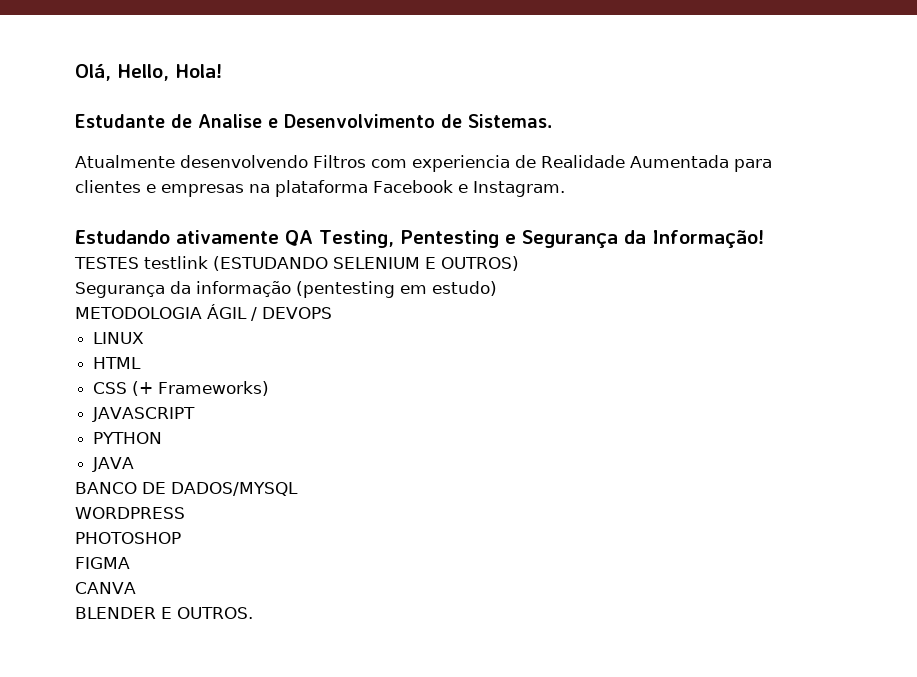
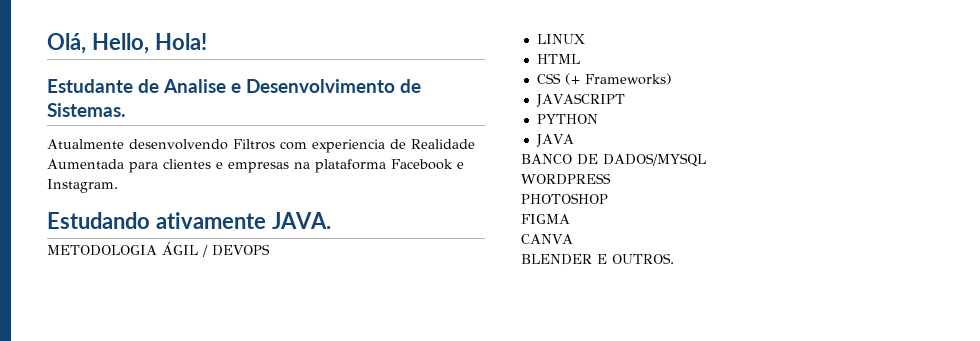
[285,230,764,248] [74,256,519,271] [75,281,497,298] QA Testing, Pentesting e Segurança da Informação! // TESTES testlink (ESTUDANDO SELENIUM E OUTROS) // Segurança da informação (pentesting em estudo) -> [271,212,331,229] JAVA.

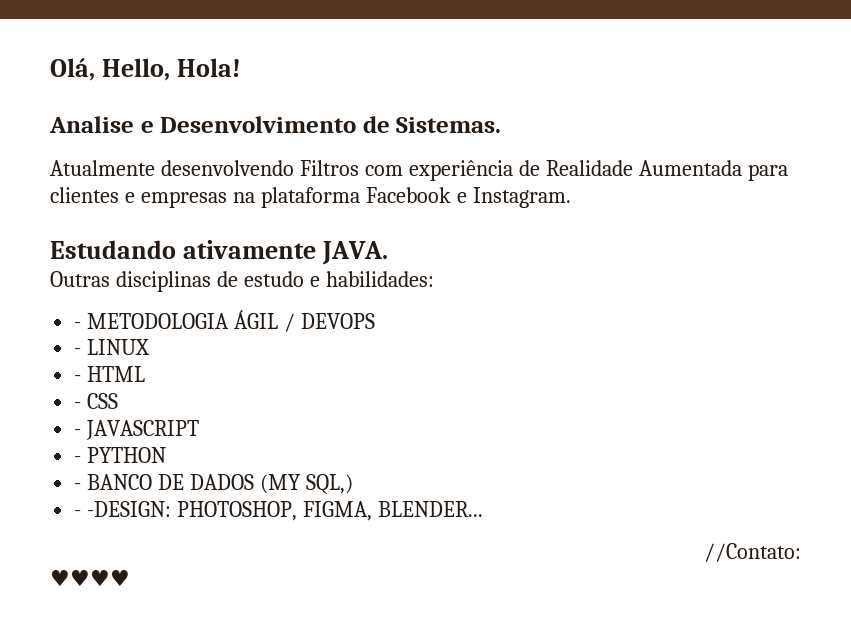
[47,79,159,93] Estudante de -> (241, 67) none
[312,139,385,153] experiencia -> [408,160,513,181] experiência
(331, 220) none -> [50,271,434,292] [74,322,82,329] Outras disciplinas de estudo e habilidades: // -
(270, 250) none -> [74,348,82,355] -
(585, 39) none -> [74,375,82,382] -
(580, 59) none -> [74,402,82,409] -
[564,73,672,85] (+ Frameworks) // -> [74,429,82,436] // -
(625, 100) none -> [74,456,82,463] -
[535,134,574,147] JAVA // -> [74,483,82,490] -
[603,153,706,167] [521,173,611,185] [521,193,608,204] [521,214,570,224] [521,234,573,244] [521,253,674,265] DADOS/MYSQL // WORDPRESS // PHOTOSHOP // FIGMA // CANVA // BLENDER E OUTROS. -> [190,474,353,494] [74,501,483,521] [704,543,801,562] [50,569,130,586] DADOS (MY SQL,) // - -DESIGN: PHOTOSHOP, FIGMA, BLENDER... // //Contato: // ♥♥♥♥

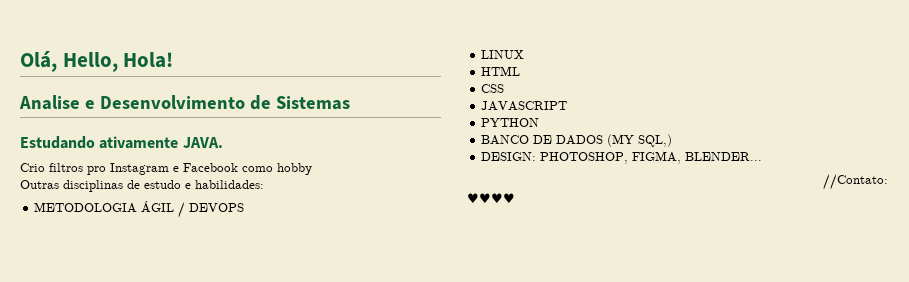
[396,117,502,133] [50,160,788,181] [50,187,571,208] [50,240,388,265] Sistemas. // Atualmente desenvolvendo Filtros com experiência de Realidade Aumentada para clientes e empresas na plataforma Facebook e Instagram. // Estudando ativamente JAVA. -> [275,96,350,110] [20,136,223,149] [20,163,312,175] Sistemas // Estudando ativamente JAVA. // Crio filtros pro Instagram e Facebook como hobby
[74,322,82,329] - -> (264, 184) none
[74,348,82,355] - -> (245, 207) none
[74,375,82,382] - -> (525, 54) none
[74,402,82,409] - -> (521, 71) none
[74,429,82,436] - -> (505, 88) none
[74,456,82,463] - -> (568, 106) none
[74,483,82,490] - -> (540, 122) none
[74,501,172,517] - -DESIGN: -> [481,152,537,161] DESIGN:

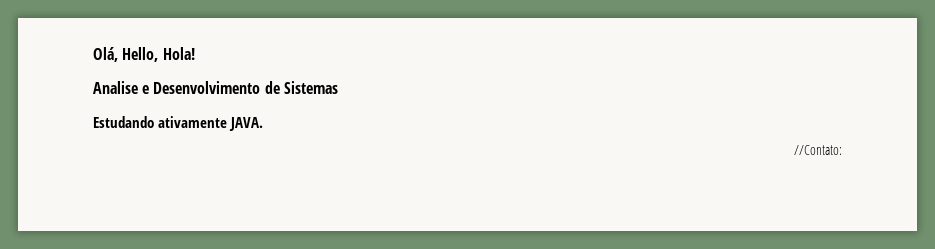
[20,163,312,175] [20,180,264,192] [34,201,245,218] [481,50,525,59] [481,66,521,76] [481,84,505,93] [481,101,568,111] [481,118,540,127] [481,134,673,147] [481,151,763,164] // Crio filtros pro Instagram e Facebook como hobby // Outras disciplinas de estudo e habilidades: // METODOLOGIA ÁGIL / DEVOPS // LINUX // HTML // CSS // JAVASCRIPT // PYTHON // BANCO DE DADOS (MY SQL,) // DESIGN: PHOTOSHOP, FIGMA, BLENDER... -> (263, 124) none
[467,193,515,203] // ♥♥♥♥ -> (842, 150) none

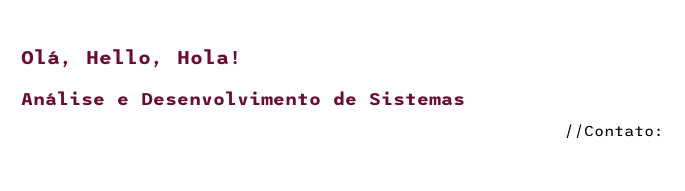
[93,81,138,94] Analise -> [21,91,105,106] Análise
[93,116,263,131] // Estudando ativamente JAVA. -> (465, 98) none

